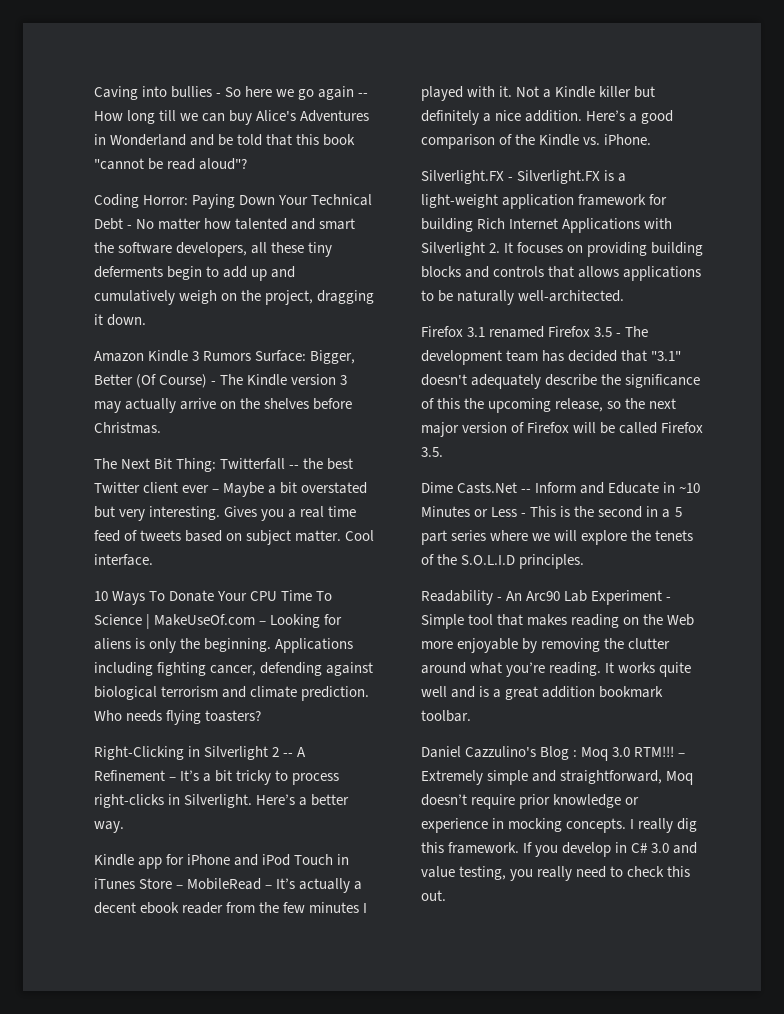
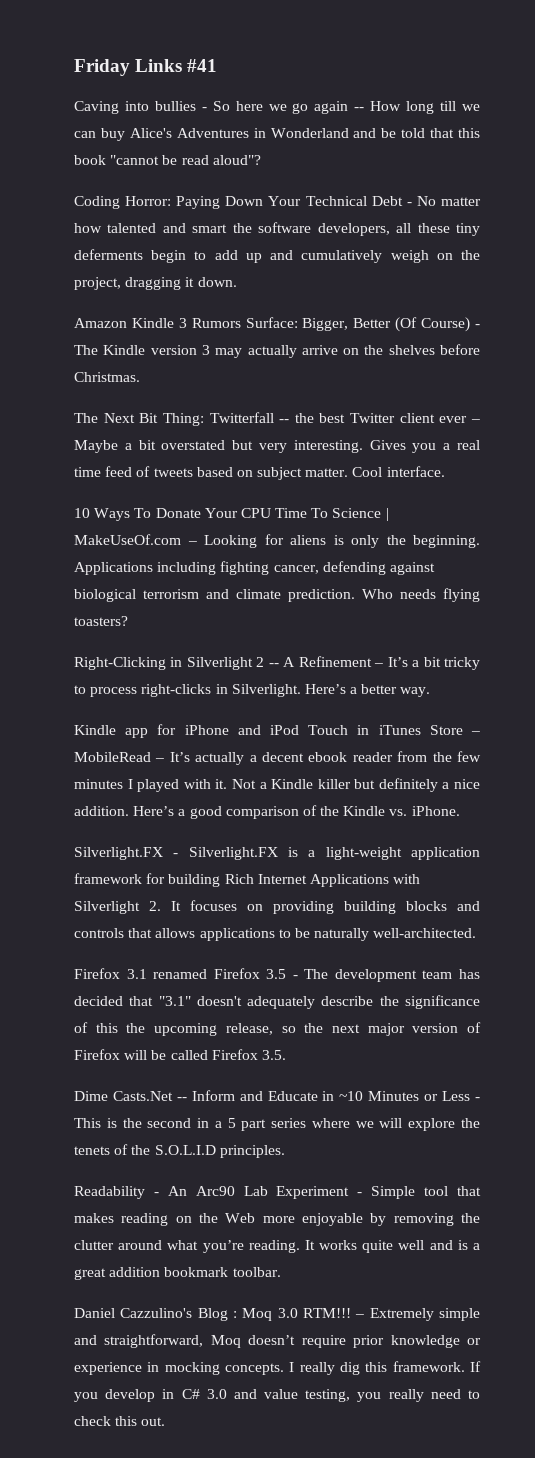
(94, 93) none -> [74,59,218,76] Friday Links #41 //

